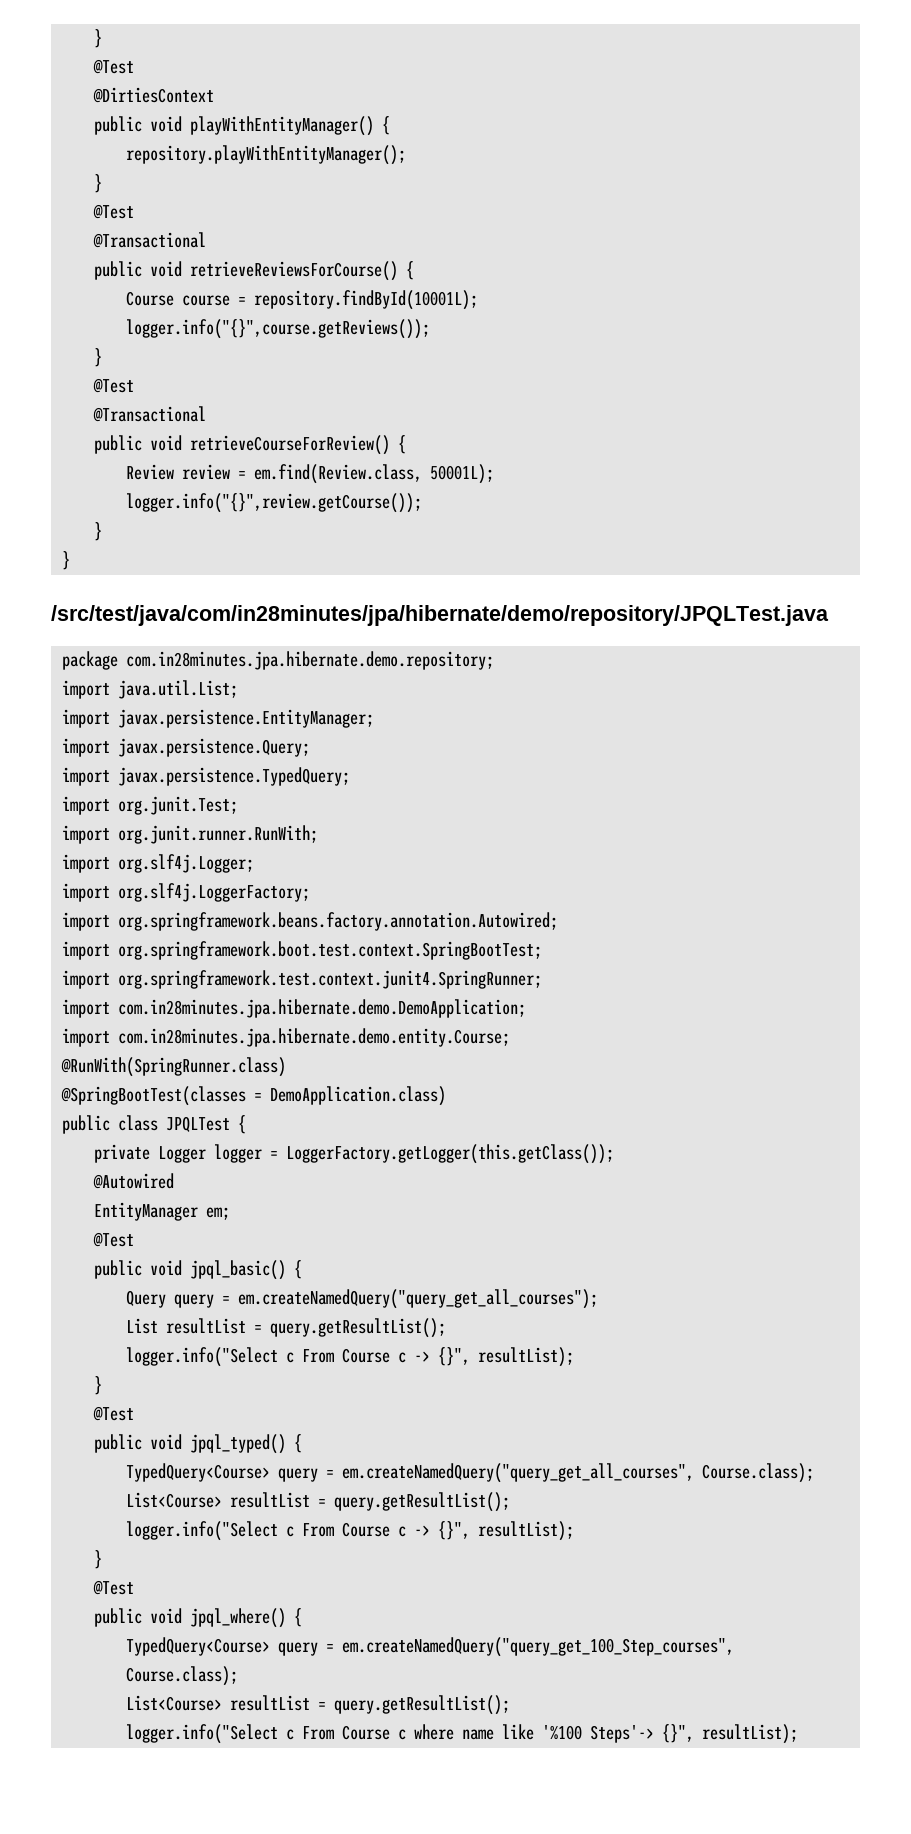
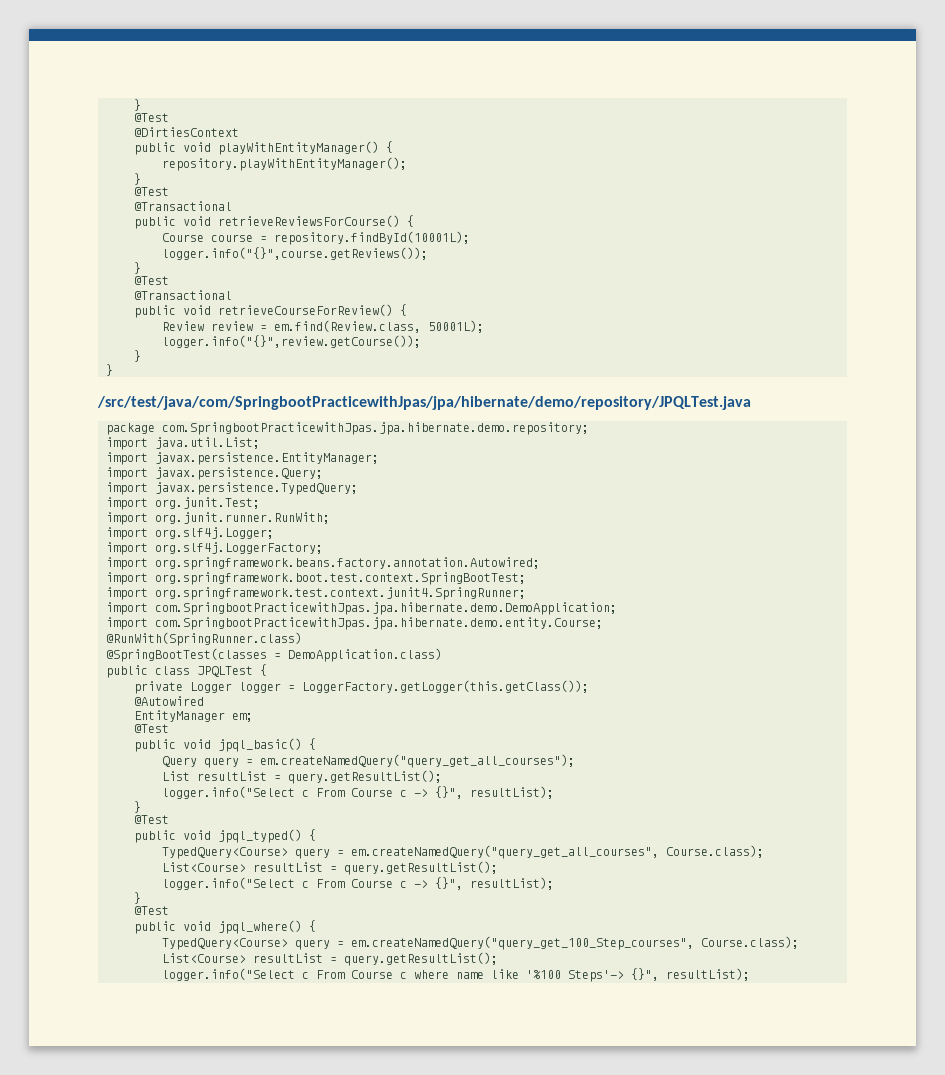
[51,605,829,626] /src/test/java/com/in28minutes/jpa/hibernate/demo/repository/JPQLTest.java -> [97,396,751,410] /src/test/java/com/SpringbootPracticewithJpas/jpa/hibernate/demo/repository/JPQLTest.java
[126,651,495,670] com.in28minutes.jpa.hibernate.demo.repository; -> [162,422,590,435] com.SpringbootPracticewithJpas.jpa.hibernate.demo.repository;
[118,999,527,1018] [62,1028,511,1047] com.in28minutes.jpa.hibernate.demo.DemoApplication; // import com.in28minutes.jpa.hibernate.demo.entity.Course; -> [155,602,618,615] [106,617,604,630] com.SpringbootPracticewithJpas.jpa.hibernate.demo.DemoApplication; // import com.SpringbootPracticewithJpas.jpa.hibernate.demo.entity.Course;

